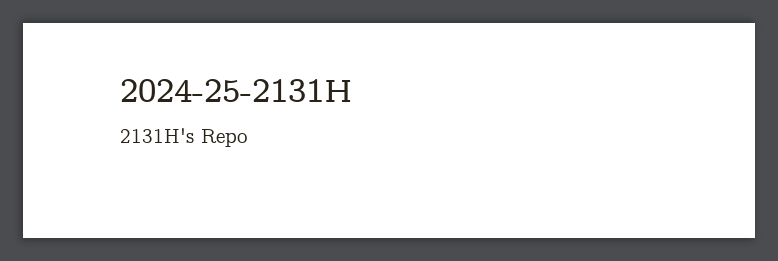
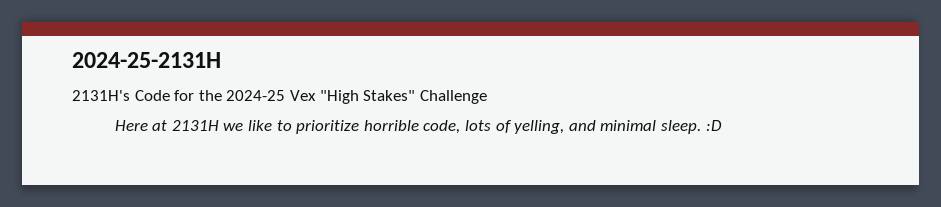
[201,129,248,147] Repo -> [134,90,487,104] [114,120,722,134] Code for the 2024-25 Vex "High Stakes" Challenge // Here at 2131H we like to prioritize horrible code, lots of yelling, and minimal sleep. :D

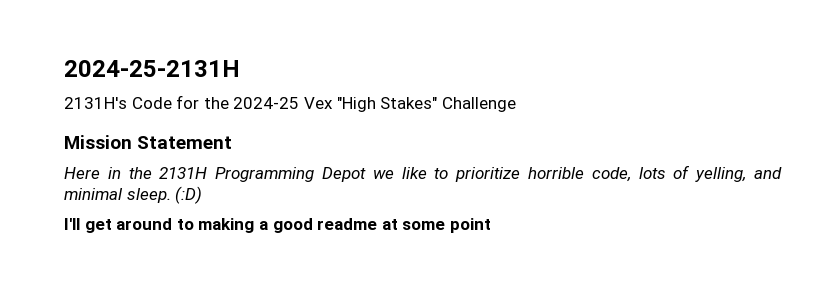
(487, 97) none -> [64,135,233,149] // Mission Statement
[152,120,219,131] at 2131H -> [107,167,366,182] in the 2131H Programming Depot
[705,120,722,131] :D -> [175,186,203,204] [64,218,491,233] (:D) // I'll get around to making a good readme at some point

